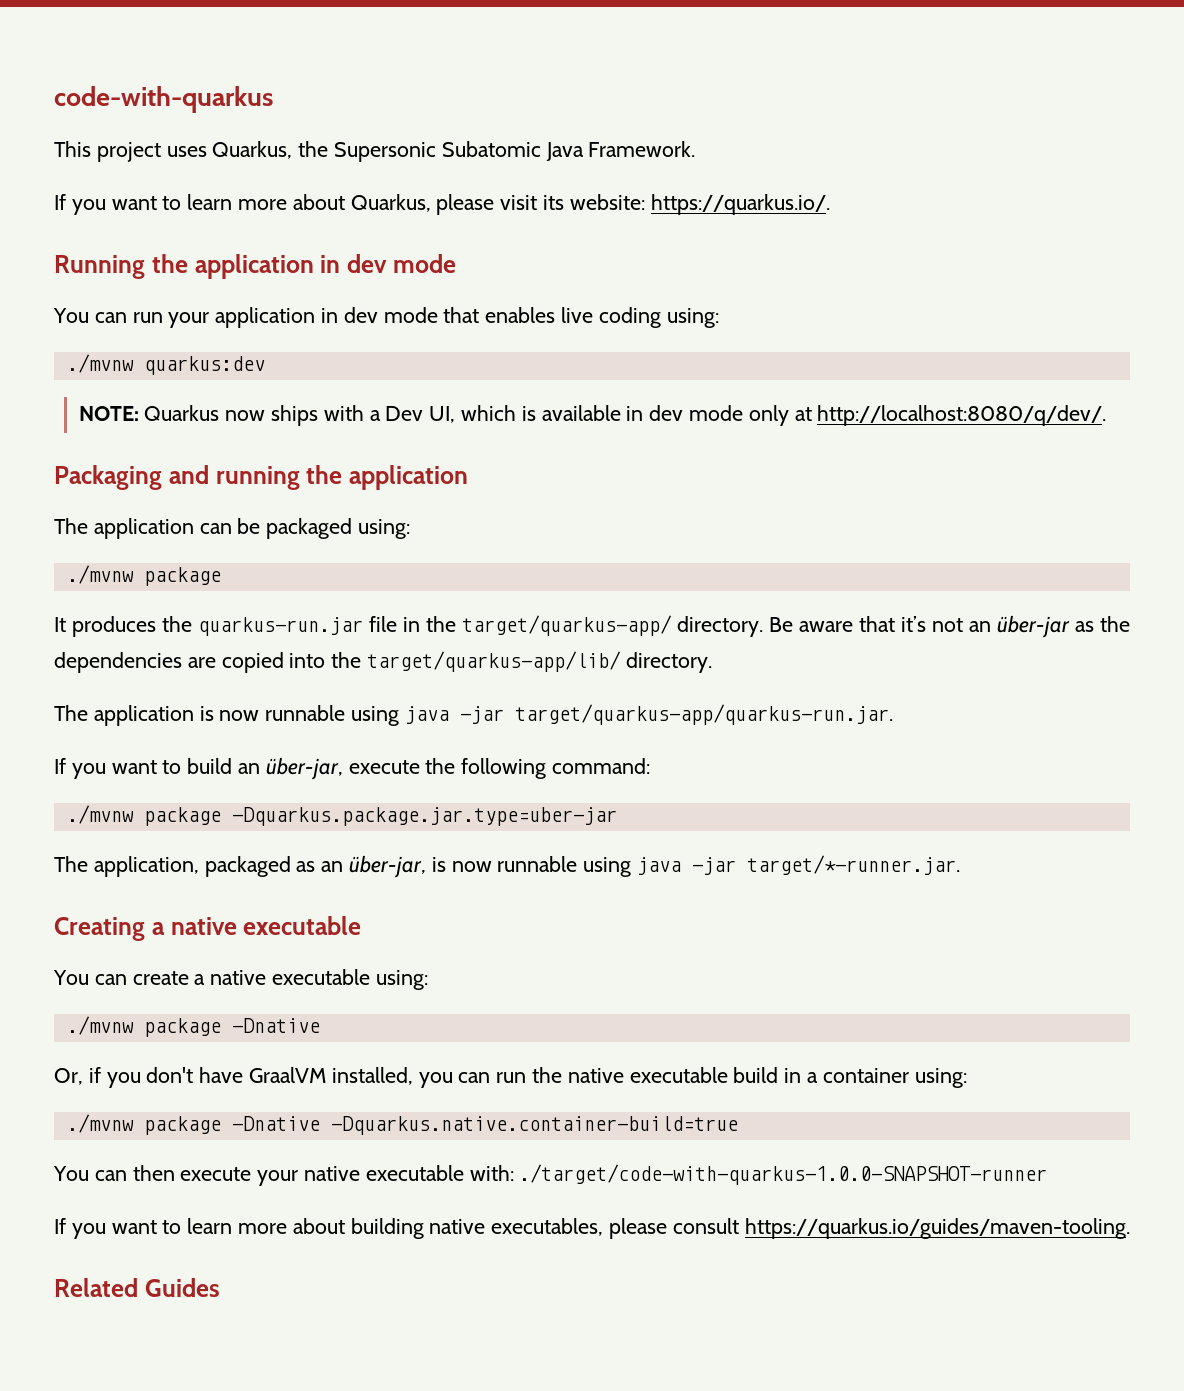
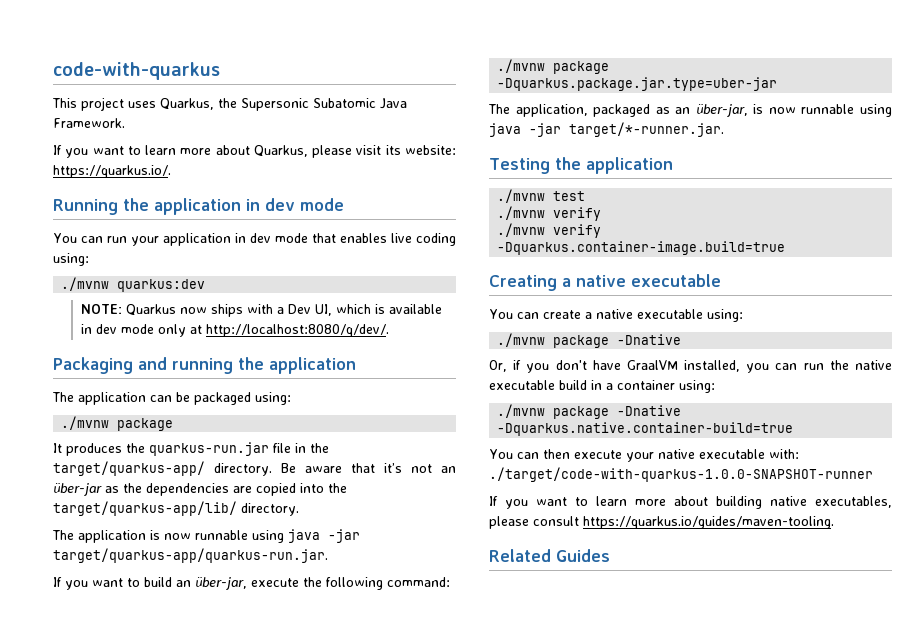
(961, 865) none -> [489,157,673,174] [497,189,586,203] [497,206,602,221] [497,223,602,238] [497,241,786,255] // Testing the application // ./mvnw test // ./mvnw verify // ./mvnw verify -Dquarkus.container-image.build=true

